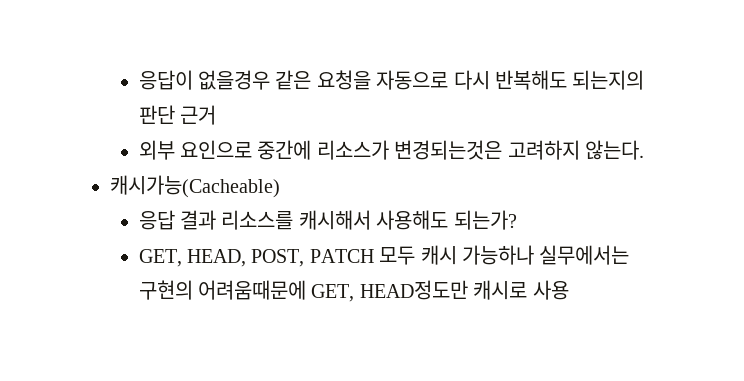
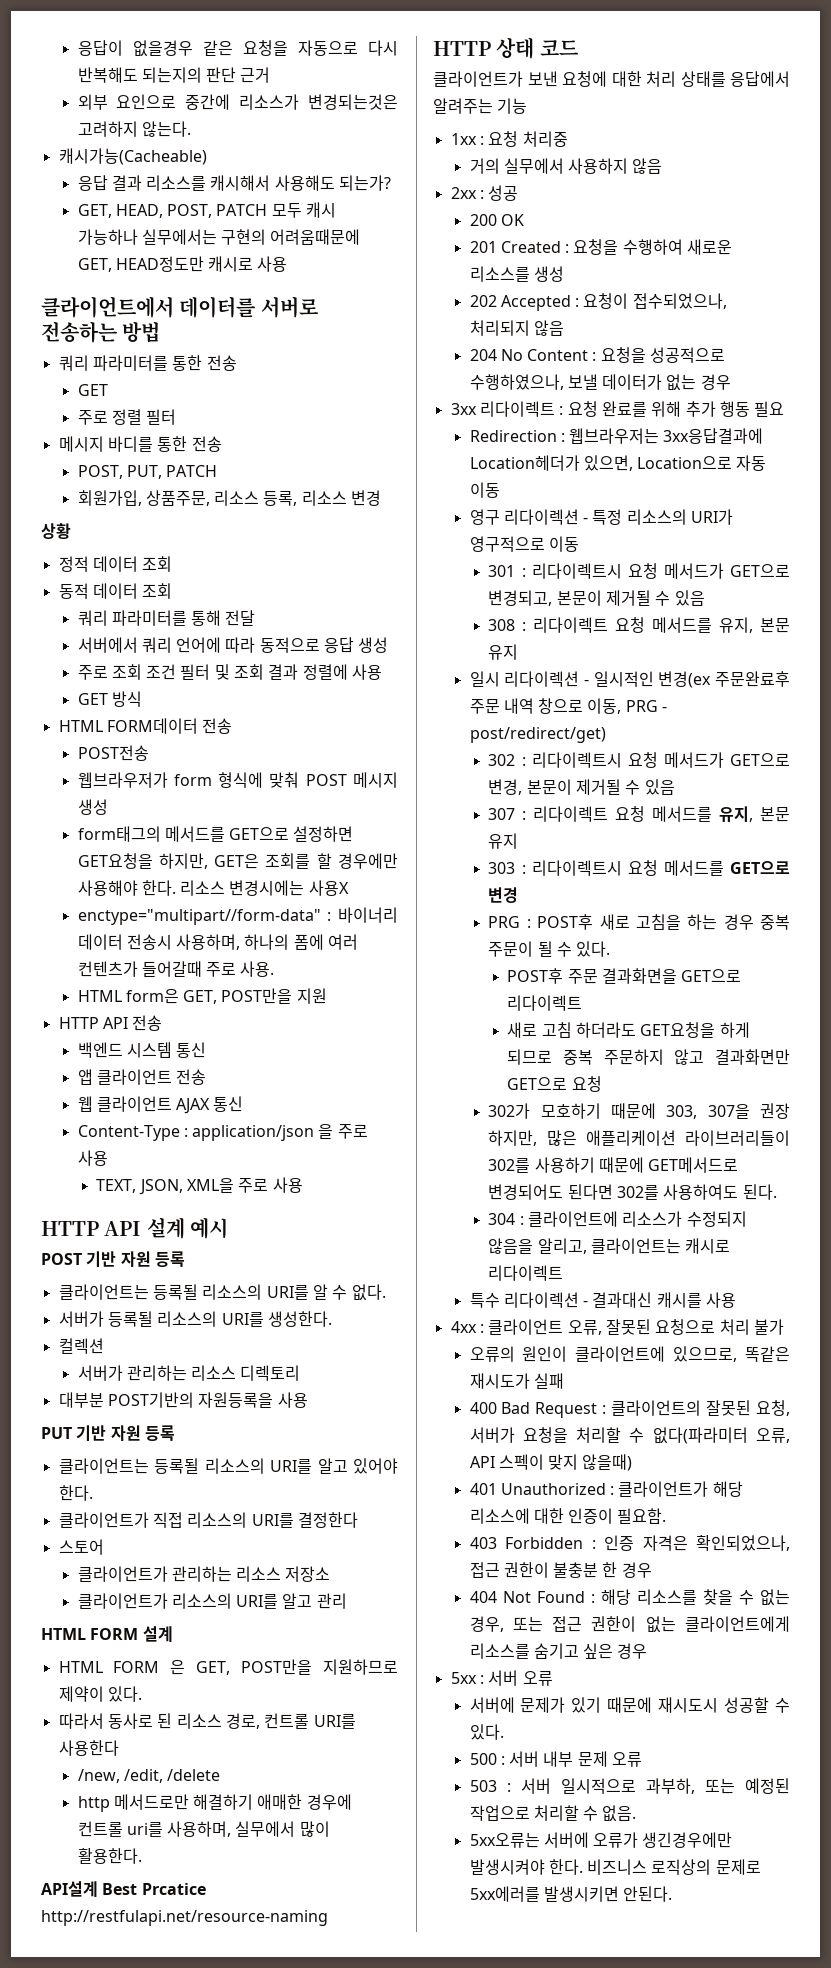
(569, 290) none -> [41,296,318,318] [41,321,161,343] [58,355,237,371] [77,384,108,396] [77,409,177,425] [58,436,222,452] [77,465,218,479] [77,490,382,506] [41,523,71,539] [58,556,173,572] [58,583,173,599] [77,610,256,626] [77,637,389,653] [77,664,383,680] [77,691,142,707] [58,718,233,734] [77,745,149,761] [77,772,398,788] [77,799,108,815] [77,826,354,842] [77,853,398,869] [77,880,349,896] [77,907,398,925] [77,934,359,950] [77,961,275,977] [77,988,327,1004] [58,1015,163,1031] [77,1042,207,1058] [77,1069,207,1085] [77,1096,244,1114] [77,1124,368,1141] [77,1150,108,1166] [96,1177,303,1195] [41,1217,229,1239] [41,1251,185,1267] [58,1284,386,1301] [58,1311,332,1327] [58,1338,104,1354] [77,1365,301,1381] [58,1392,308,1408] [41,1425,175,1441] [58,1458,398,1474] [58,1485,93,1501] [58,1512,358,1528] [58,1539,104,1555] [77,1566,331,1582] [77,1593,347,1609] [41,1626,173,1642] [58,1659,398,1675] [58,1686,142,1702] [58,1713,356,1729] [58,1740,119,1756] [77,1769,221,1783] [77,1794,352,1812] [77,1821,330,1837] [77,1848,142,1864] [41,1881,206,1897] [41,1910,328,1926] [433,37,578,59] [433,71,790,87] [433,98,528,114] [450,131,568,147] [469,158,663,174] [450,185,519,201] [469,214,524,226] [469,239,733,255] [469,266,564,282] [469,293,727,311] [469,320,564,336] [469,347,726,363] [469,374,731,391] [450,401,785,417] [469,428,764,444] [469,455,767,471] [469,482,500,498] [469,509,734,525] [469,536,579,552] [488,563,790,579] [488,590,705,606] [488,617,791,633] [488,644,519,660] [469,671,790,688] [469,698,668,714] [469,727,606,743] [488,752,790,768] [488,779,675,795] [488,806,791,822] [488,833,519,849] [488,860,790,876] [488,887,519,903] [488,914,790,930] [488,941,611,957] [507,968,742,984] [507,995,583,1011] [507,1022,750,1038] [507,1049,790,1065] [507,1076,602,1092] [488,1103,790,1119] [488,1130,790,1146] [488,1157,739,1173] [488,1184,777,1200] [488,1211,747,1227] [488,1238,731,1254] [488,1265,564,1281] [469,1292,737,1308] [450,1319,784,1335] [469,1346,790,1362] [469,1373,564,1389] [469,1400,790,1418] [469,1427,790,1444] [469,1454,633,1471] [469,1481,743,1497] [469,1508,667,1524] [469,1535,790,1551] [469,1562,652,1578] [469,1589,790,1606] [469,1616,790,1633] [469,1643,648,1659] [450,1670,553,1686] [469,1697,790,1713] [469,1724,504,1740] [469,1751,643,1767] [469,1778,790,1794] [469,1805,637,1822] [469,1832,733,1848] [469,1859,761,1875] [469,1886,673,1902] // 클라이언트에서 데이터를 서버로 전송하는 방법 // 쿼리 파라미터를 통한 전송 // GET // 주로 정렬 필터 // 메시지 바디를 통한 전송 // POST, PUT, PATCH // 회원가입, 상품주문, 리소스 등록, 리소스 변경 // 상황 // 정적 데이터 조회 // 동적 데이터 조회 // 쿼리 파라미터를 통해 전달 // 서버에서 쿼리 언어에 따라 동적으로 응답 생성 // 주로 조회 조건 필터 및 조회 결과 정렬에 사용 // GET 방식 // HTML FORM데이터 전송 // POST전송 // 웹브라우저가 form 형식에 맞춰 POST 메시지 생성 // form태그의 메서드를 GET으로 설정하면 GET요청을 하지만, GET은 조회를 할 경우에만 사용해야 한다. 리소스 변경시에는 사용X // enctype="multipart//form-data" : 바이너리 데이터 전송시 사용하며, 하나의 폼에 여러 컨텐츠가 들어갈때 주로 사용. // HTML form은 GET, POST만을 지원 // HTTP API 전송 // 백엔드 시스템 통신 // 앱 클라이언트 전송 // 웹 클라이언트 AJAX 통신 // Content-Type : application/json 을 주로 사용 // TEXT, JSON, XML을 주로 사용 // HTTP API 설계 예시 // POST 기반 자원 등록 // 클라이언트는 등록될 리소스의 URI를 알 수 없다. // 서버가 등록될 리소스의 URI를 생성한다. // 컬렉션 // 서버가 관리하는 리소스 디렉토리 // 대부분 POST기반의 자원등록을 사용 // PUT 기반 자원 등록 // 클라이언트는 등록될 리소스의 URI를 알고 있어야 한다. // 클라이언트가 직접 리소스의 URI를 결정한다 // 스토어 // 클라이언트가 관리하는 리소스 저장소 // 클라이언트가 리소스의 URI를 알고 관리 // HTML FORM 설계 // HTML FORM 은 GET, POST만을 지원하므로 제약이 있다. // 따라서 동사로 된 리소스 경로, 컨트롤 URI를 사용한다 // /new, /edit, /delete // http 메서드로만 해결하기 애매한 경우에 컨트롤 uri를 사용하며, 실무에서 많이 활용한다. // API설계 Best Prcatice http://restfulapi.net/resource-naming // HTTP 상태 코드 // 클라이언트가 보낸 요청에 대한 처리 상태를 응답에서 알려주는 기능 // 1xx : 요청 처리중 // 거의 실무에서 사용하지 않음 // 2xx : 성공 // 200 OK // 201 Created : 요청을 수행하여 새로운 리소스를 생성 // 202 Accepted : 요청이 접수되었으나, 처리되지 않음 // 204 No Content : 요청을 성공적으로 수행하였으나, 보낼 데이터가 없는 경우 // 3xx 리다이렉트 : 요청 완료를 위해 추가 행동 필요 // Redirection : 웹브라우저는 3xx응답결과에 Location헤더가 있으면, Location으로 자동 이동 // 영구 리다이렉션 - 특정 리소스의 URI가 영구적으로 이동 // 301 : 리다이렉트시 요청 메서드가 GET으로 변경되고, 본문이 제거될 수 있음 // 308 : 리다이렉트 요청 메서드를 유지, 본문 유지 // 일시 리다이렉션 - 일시적인 변경(ex 주문완료후 주문 내역 창으로 이동, PRG - post/redirect/get) // 302 : 리다이렉트시 요청 메서드가 GET으로 변경, 본문이 제거될 수 있음 // 307 : 리다이렉트 요청 메서드를 유지, 본문 유지 // 303 : 리다이렉트시 요청 메서드를 GET으로 변경 // PRG : POST후 새로 고침을 하는 경우 중복 주문이 될 수 있다. // POST후 주문 결과화면을 GET으로 리다이렉트 // 새로 고침 하더라도 GET요청을 하게 되므로 중복 주문하지 않고 결과화면만 GET으로 요청 // 302가 모호하기 때문에 303, 307을 권장 하지만, 많은 애플리케이션 라이브러리들이 302를 사용하기 때문에 GET메서드로 변경되어도 된다면 302를 사용하여도 된다. // 304 : 클라이언트에 리소스가 수정되지 않음을 알리고, 클라이언트는 캐시로 리다이렉트 // 특수 리다이렉션 - 결과대신 캐시를 사용 // 4xx : 클라이언트 오류, 잘못된 요청으로 처리 불가 // 오류의 원인이 클라이언트에 있으므로, 똑같은 재시도가 실패 // 400 Bad Request : 클라이언트의 잘못된 요청, 서버가 요청을 처리할 수 없다(파라미터 오류, API 스펙이 맞지 않을때) // 401 Unauthorized : 클라이언트가 해당 리소스에 대한 인증이 필요함. // 403 Forbidden : 인증 자격은 확인되었으나, 접근 권한이 불충분 한 경우 // 404 Not Found : 해당 리소스를 찾을 수 없는 경우, 또는 접근 권한이 없는 클라이언트에게 리소스를 숨기고 싶은 경우 // 5xx : 서버 오류 // 서버에 문제가 있기 때문에 재시도시 성공할 수 있다. // 500 : 서버 내부 문제 오류 // 503 : 서버 일시적으로 과부하, 또는 예정된 작업으로 처리할 수 없음. // 5xx오류는 서버에 오류가 생긴경우에만 발생시켜야 한다. 비즈니스 로직상의 문제로 5xx에러를 발생시키면 안된다.

